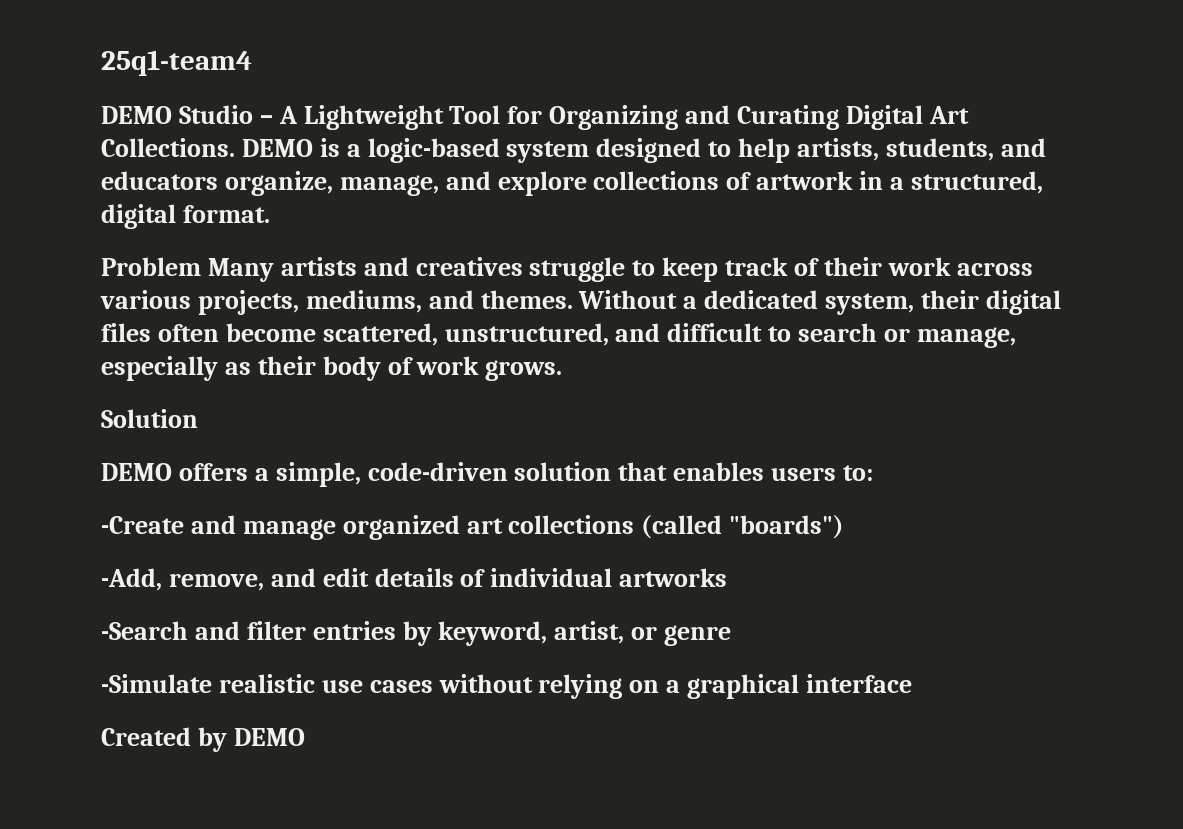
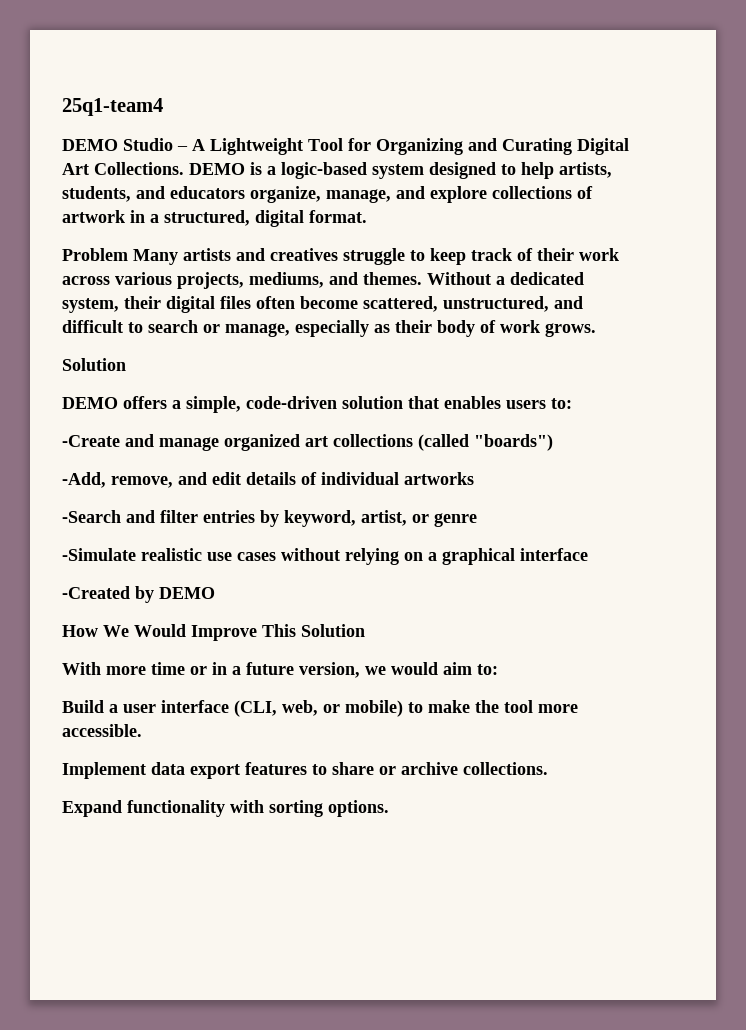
[101,727,191,746] Created -> [62,586,130,599] -Created
(305, 737) none -> [62,624,365,641] [62,662,498,678] [62,700,578,717] [62,724,142,737] [62,762,548,779] [62,800,389,817] // How We Would Improve This Solution // With more time or in a future version, we would aim to: // Build a user interface (CLI, web, or mobile) to make the tool more accessible. // Implement data export features to share or archive collections. // Expand functionality with sorting options.

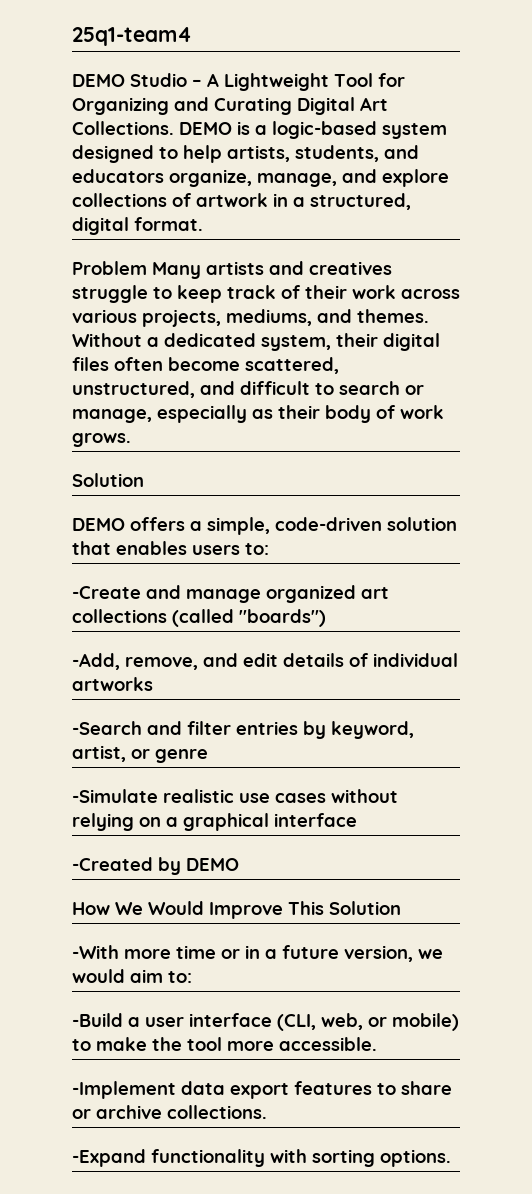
[62,662,101,675] With -> [72,945,119,959] -With
[62,700,104,713] Build -> [72,1013,123,1027] -Build
[62,762,146,779] Implement -> [72,1081,176,1099] -Implement
[62,800,122,817] Expand -> [72,1149,146,1167] -Expand

